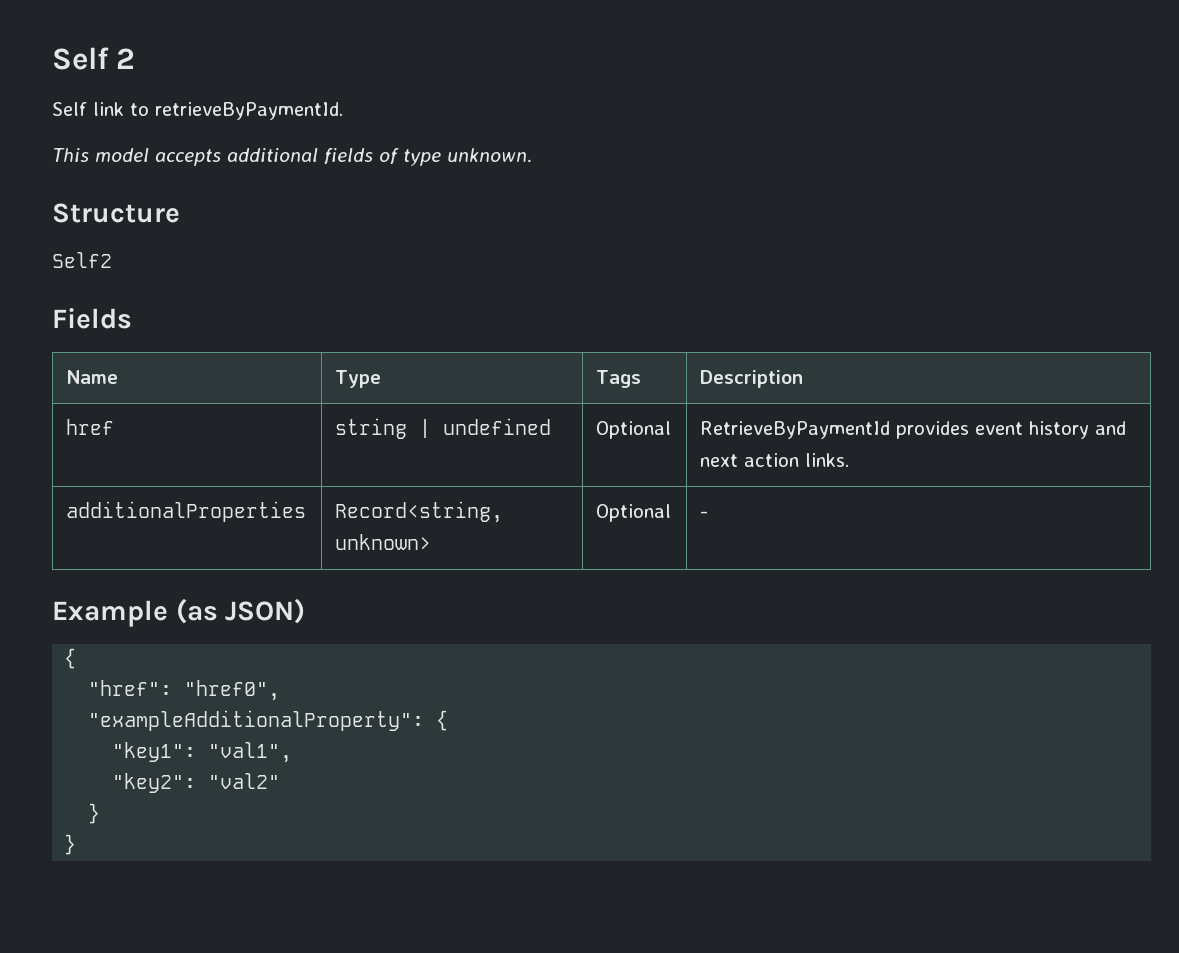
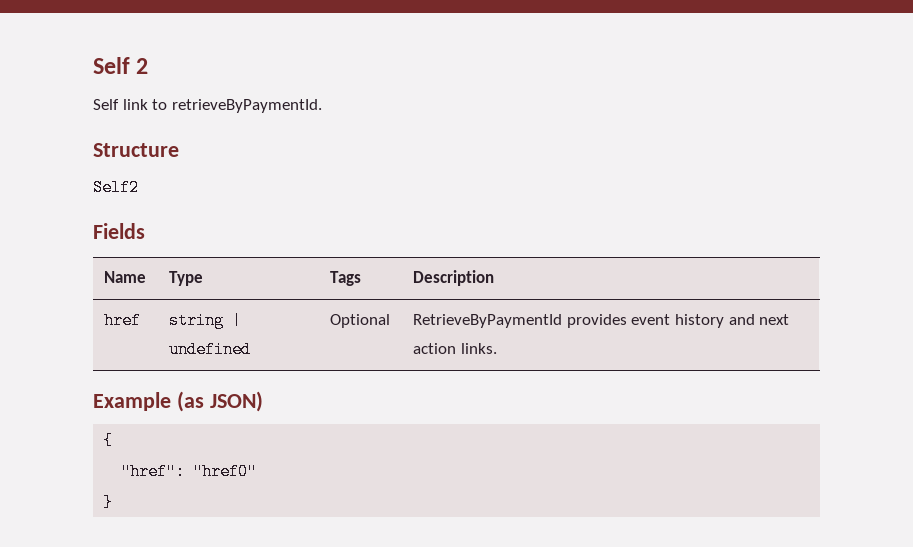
[52,148,532,166] // This model accepts additional fields of type unknown. -> (322, 106) none
[66,501,307,522] [335,501,504,523] [335,534,432,550] [596,504,672,522] [700,511,709,518] // additionalProperties | Record<string, unknown> | Optional | - -> (497, 348) none
[184,680,281,701] [88,710,449,731] [112,742,293,763] [112,773,281,793] [88,803,101,824] [64,834,77,855] "href0", // "exampleAdditionalProperty": { // "key1": "val1", // "key2": "val2" // } // } -> [193,463,258,480] [103,494,114,511] "href0" // }

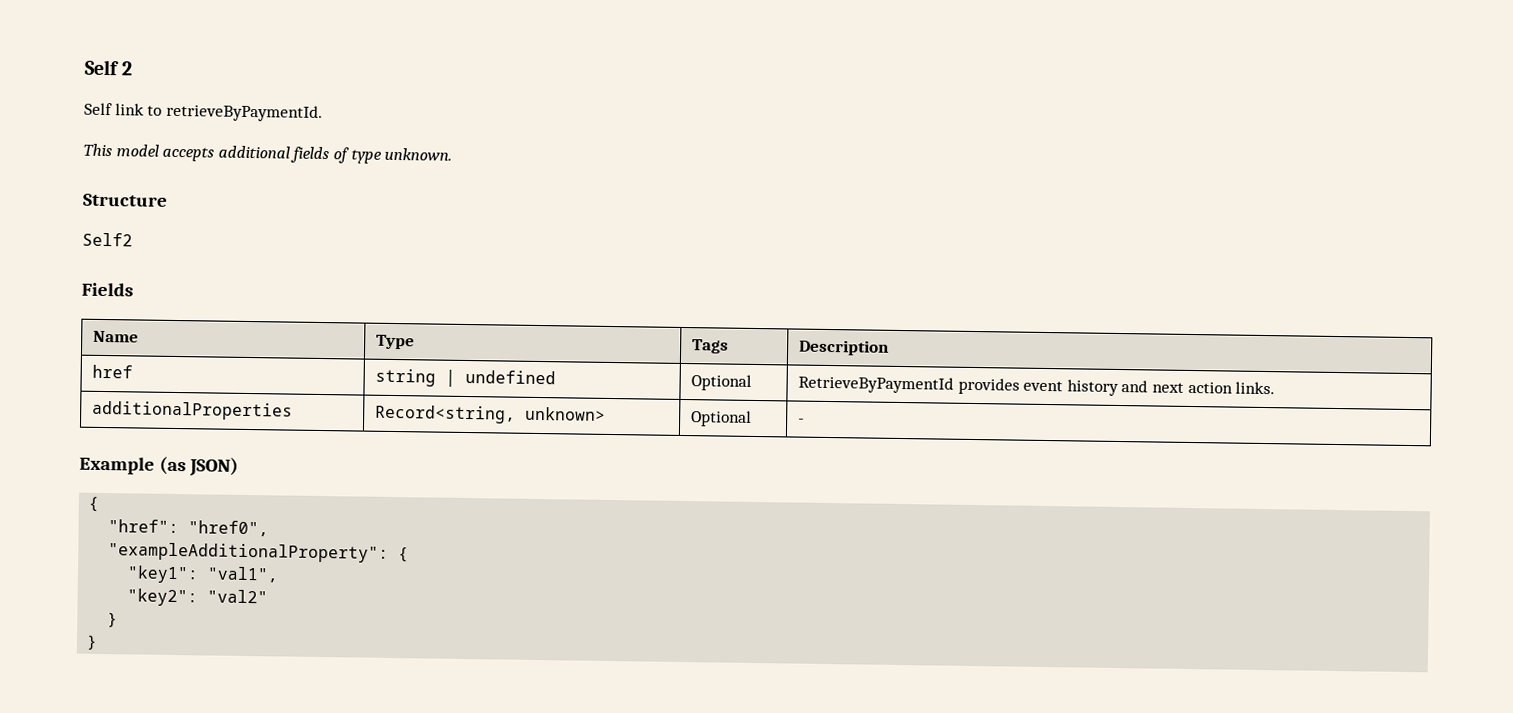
(322, 106) none -> [83,143,453,164] // This model accepts additional fields of type unknown.
(497, 348) none -> [92,400,294,421] [375,404,607,424] [691,410,753,427] [798,418,806,424] // additionalProperties | Record<string, unknown> | Optional | -
[193,463,258,480] [103,494,114,511] "href0" // } -> [188,520,270,537] [108,542,410,563] [127,565,280,584] [127,588,269,607] [107,612,119,628] [86,634,99,650] "href0", // "exampleAdditionalProperty": { // "key1": "val1", // "key2": "val2" // } // }

